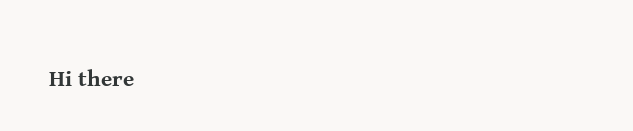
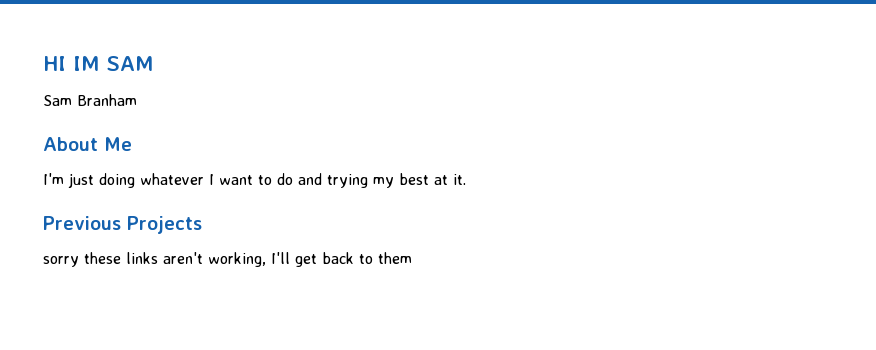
[49,69,135,86] Hi there -> [43,56,153,71] [43,94,137,106] [43,137,132,151] [43,173,466,188] [43,216,202,234] [43,252,412,267] HI IM SAM // Sam Branham // About Me // I'm just doing whatever I want to do and trying my best at it. // Previous Projects // sorry these links aren't working, I'll get back to them

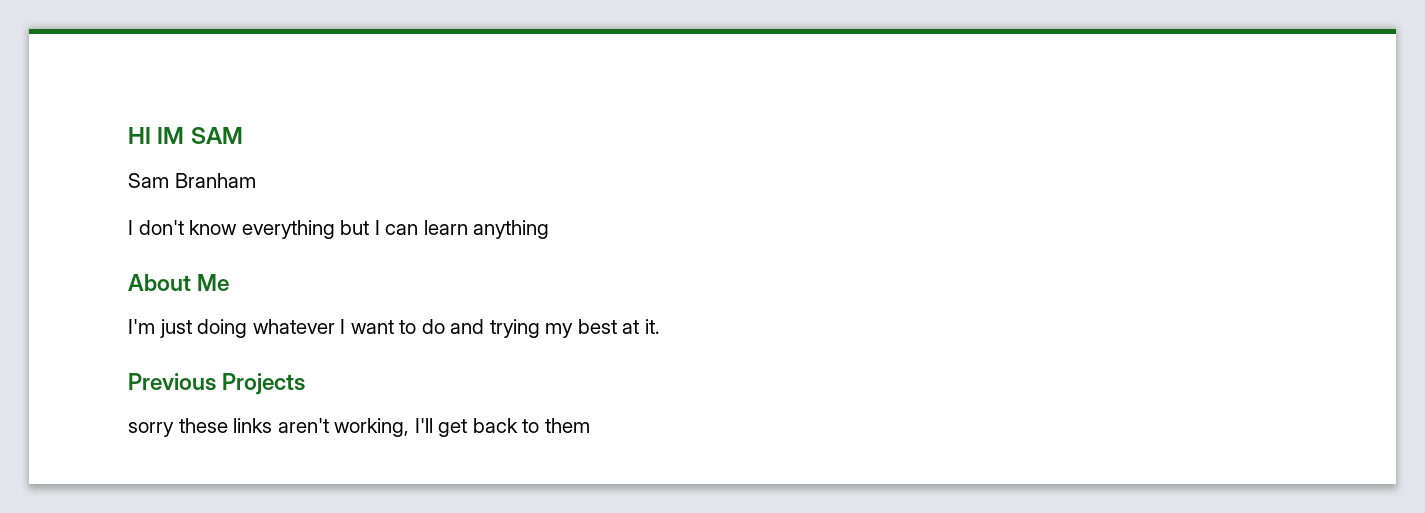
(137, 100) none -> [128,220,550,239] // I don't know everything but I can learn anything

